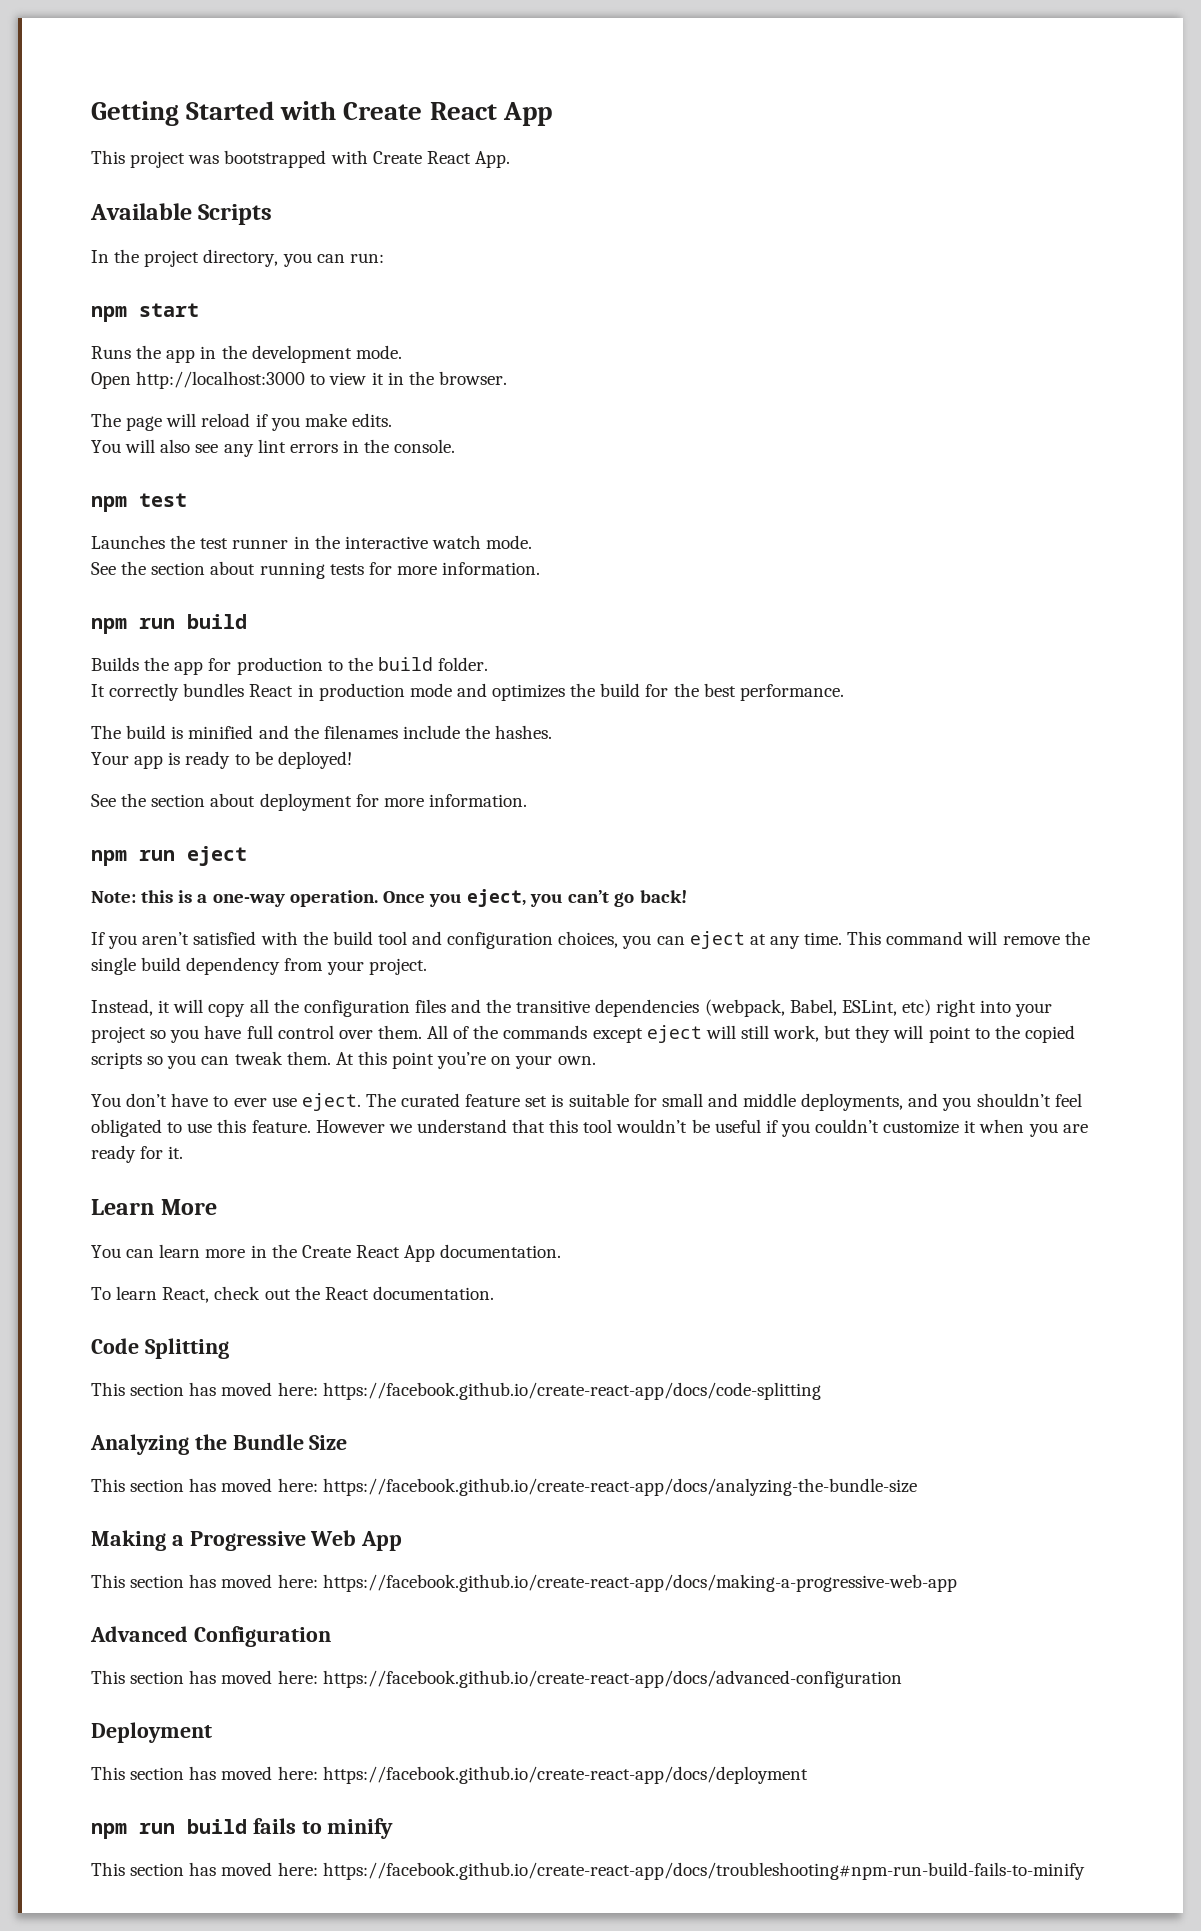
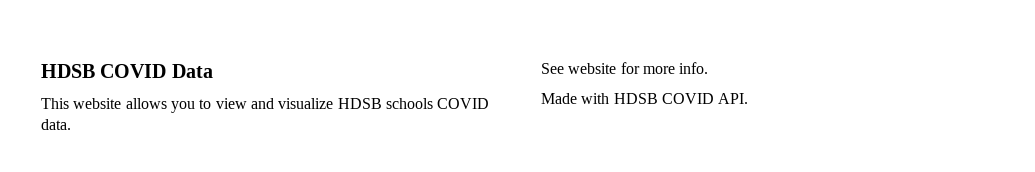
[91,101,552,126] [91,150,510,168] [90,203,273,225] [91,249,384,267] [91,303,199,322] [91,345,402,363] [91,371,507,389] [91,413,392,431] [91,439,456,457] [91,493,187,512] [91,535,533,549] [91,561,541,579] [91,614,247,634] [91,657,489,675] [91,683,844,701] [91,725,553,739] [91,751,352,769] [91,793,527,811] [91,846,247,866] [91,889,687,907] [91,931,1090,949] [91,957,427,975] [91,999,1053,1017] [91,1025,1075,1043] [91,1051,596,1069] [91,1093,1082,1111] [91,1119,1088,1137] [91,1145,184,1163] [91,1199,218,1215] [91,1244,562,1262] [91,1286,494,1303] [91,1338,229,1359] [91,1382,821,1400] [90,1434,348,1455] [91,1478,917,1496] [91,1530,403,1551] [91,1574,957,1592] [90,1626,331,1647] [91,1670,902,1688] [91,1722,212,1743] [91,1766,808,1784] [91,1818,394,1839] [91,1862,1085,1880] Getting Started with Create React App // This project was bootstrapped with Create React App. // Available Scripts // In the project directory, you can run: // npm start // Runs the app in the development mode. // Open http://localhost:3000 to view it in the browser. // The page will reload if you make edits. // You will also see any lint errors in the console. // npm test // Launches the test runner in the interactive watch mode. // See the section about running tests for more information. // npm run build // Builds the app for production to the build folder. // It correctly bundles React in production mode and optimizes the build for the best performance. // The build is minified and the filenames include the hashes. // Your app is ready to be deployed! // See the section about deployment for more information. // npm run eject // Note: this is a one-way operation. Once you eject, you can’t go back! // If you aren’t satisfied with the build tool and configuration choices, you can eject at any time. This command will remove the single build dependency from your project. // Instead, it will copy all the configuration files and the transitive dependencies (webpack, Babel, ESLint, etc) right into your project so you have full control over them. All of the commands except eject will still work, but they will point to the copied scripts so you can tweak them. At this point you’re on your own. // You don’t have to ever use eject. The curated feature set is suitable for small and middle deployments, and you shouldn’t feel obligated to use this feature. However we understand that this tool wouldn’t be useful if you couldn’t customize it when you are ready for it. // Learn More // You can learn more in the Create React App documentation. // To learn React, check out the React documentation. // Code Splitting // This section has moved here: https://facebook.github.io/create-react-app/docs/code-splitting // Analyzing the Bundle Size // This section has moved here: https://facebook.github.io/create-react-app/docs/analyzing-the-bundle-size // Making a Progressive Web App // This section has moved here: https://facebook.github.io/create-react-app/docs/making-a-progressive-web-app // Advanced Configuration // This section has moved here: https://facebook.github.io/create-react-app/docs/advanced-configuration // Deployment // This section has moved here: https://facebook.github.io/create-react-app/docs/deployment // npm run build fails to minify // This section has moved here: https://facebook.github.io/create-react-app/docs/troubleshooting#npm-run-build-fails-to-minify -> [41,64,213,78] [41,98,490,113] [41,119,71,130] [541,62,709,74] [541,93,749,104] HDSB COVID Data // This website allows you to view and visualize HDSB schools COVID data. // See website for more info. // Made with HDSB COVID API.

